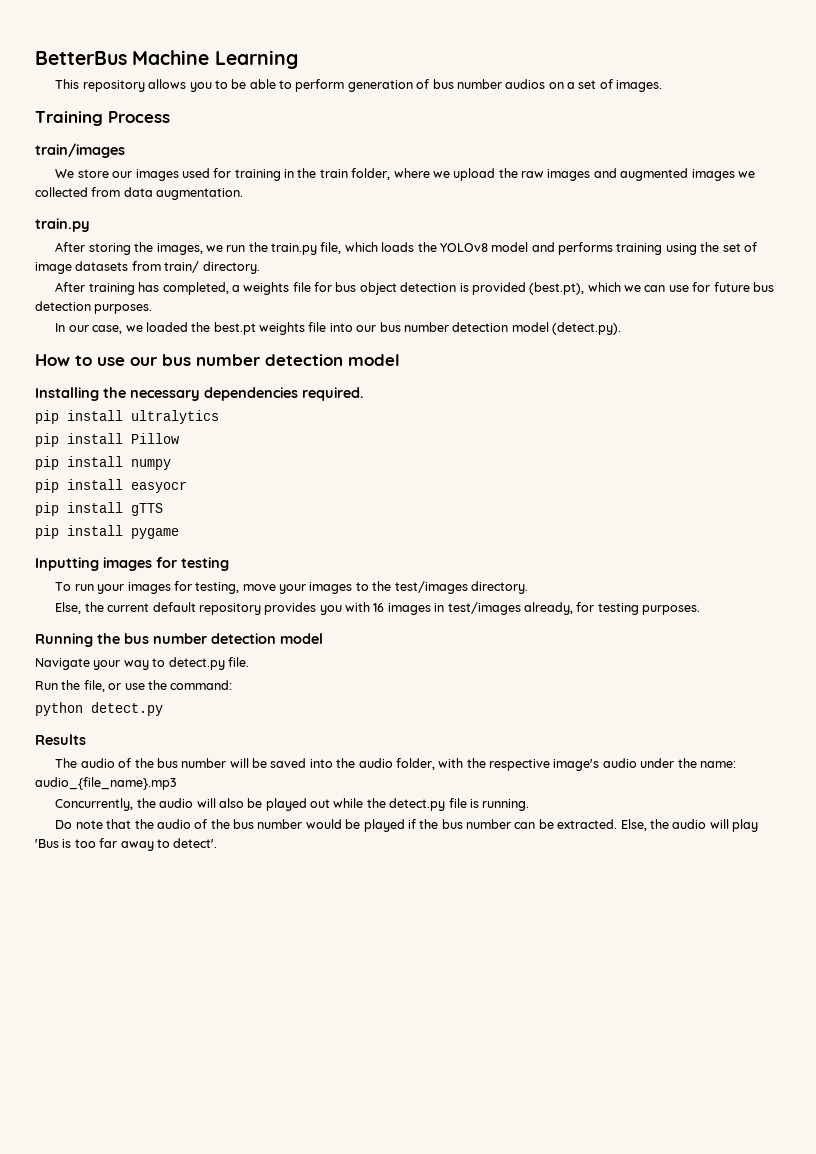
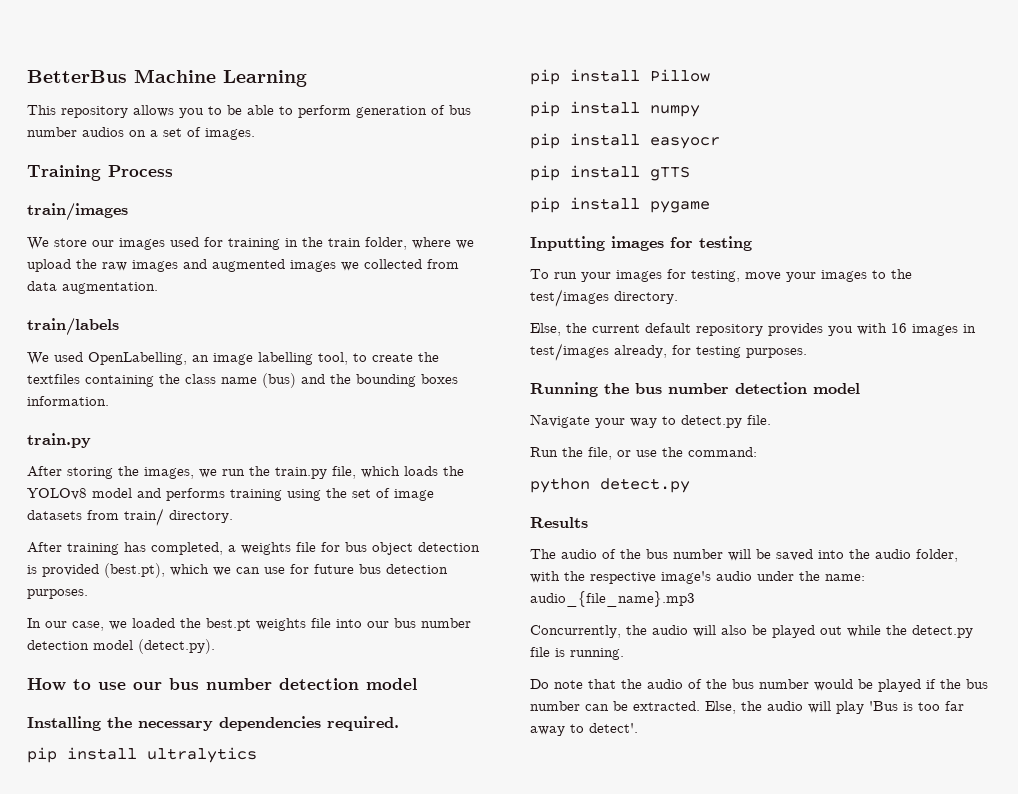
(244, 194) none -> [27,318,119,336] [27,352,439,365] [27,373,458,388] [27,396,109,406] // train/labels // We used OpenLabelling, an image labelling tool, to create the textfiles containing the class name (bus) and the bounding boxes information.

